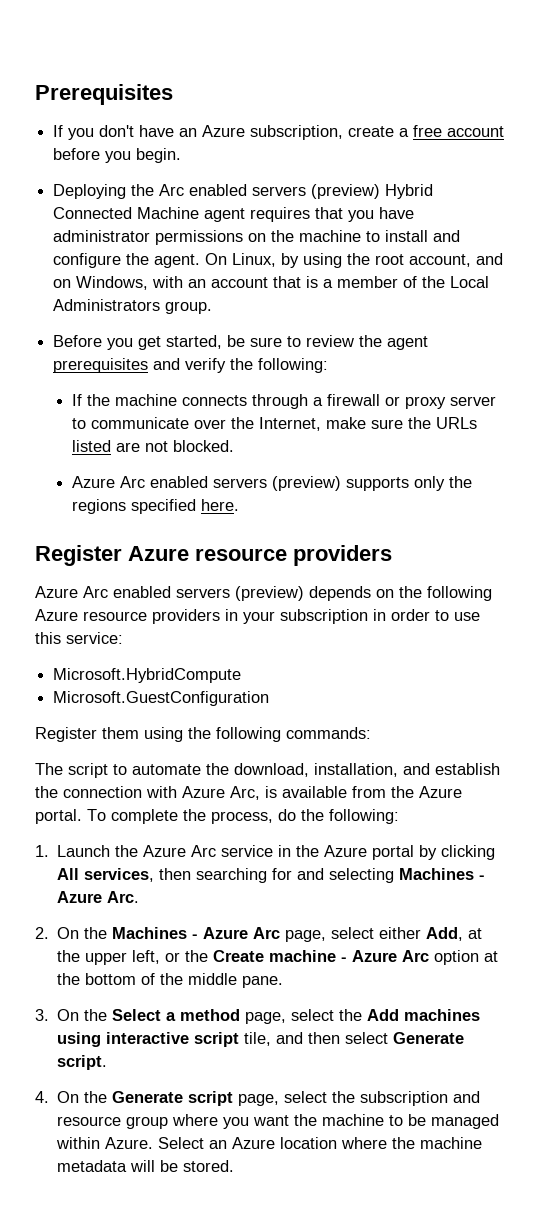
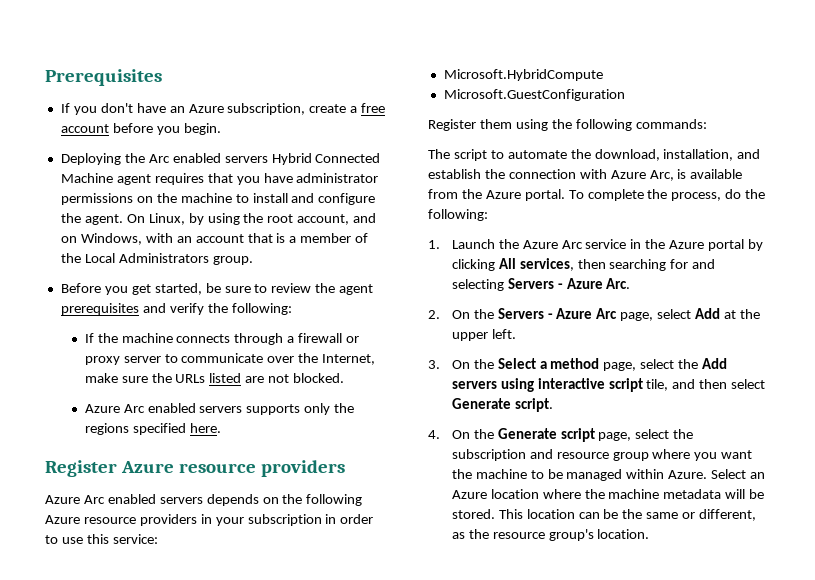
[311,184,381,199] (preview) -> (268, 159) none
[271,476,341,491] (preview) -> (243, 409) none
[235,586,304,601] (preview) -> (203, 500) none
[399,868,475,880] Machines -> [507,278,554,289] Servers
[112,927,188,939] Machines -> [497,308,544,319] Servers
[379,927,464,941] either Add, -> [695,308,721,319] Add
[132,950,499,965] [57,973,284,988] left, or the Create machine - Azure Arc option at the bottom of the middle pane. -> [491,329,516,339] left.
[404,1009,481,1021] machines -> [451,381,497,389] servers
(235, 1166) none -> [498,509,757,521] [451,529,650,541] This location can be the same or different, as the resource group's location.

